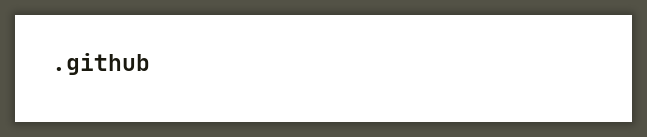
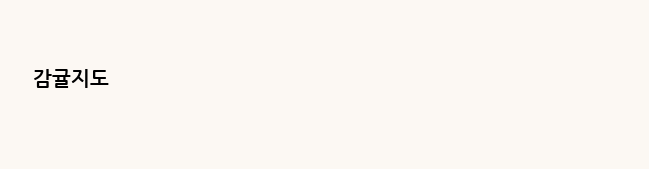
[52,53,150,75] .github -> [33,69,109,88] 감귤지도

